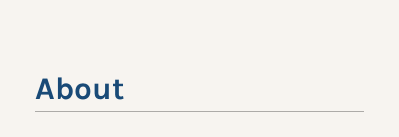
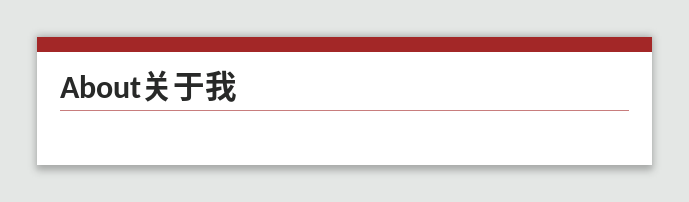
(124, 88) none -> [141,70,237,102] 关于我

